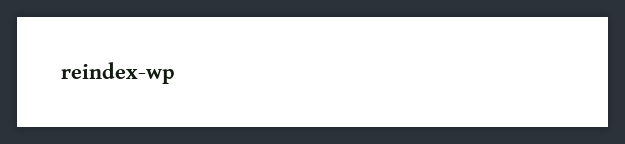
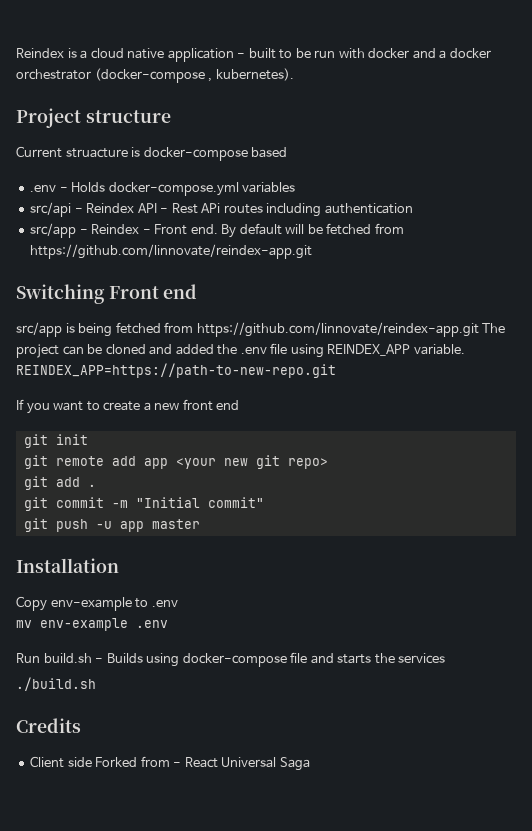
[61,62,175,84] reindex-wp -> [16,48,491,62] [16,68,294,83] [16,108,171,128] [16,146,288,161] [30,182,296,196] [30,202,413,217] [30,223,404,238] [30,244,313,259] [16,284,198,304] [16,322,506,337] [16,343,465,358] [16,363,336,378] [16,399,240,414] [23,434,88,448] [23,455,328,469] [23,476,96,490] [23,497,264,511] [23,518,200,532] [16,558,119,573] [16,596,178,611] [16,618,168,631] [16,652,446,667] [16,677,96,691] [16,718,81,733] [30,756,310,771] Reindex is a cloud native application - built to be run with docker and a docker orchestrator (docker-compose , kubernetes). // Project structure // Current struacture is docker-compose based // .env - Holds docker-compose.yml variables // src/api - Reindex API - Rest APi routes including authentication // src/app - Reindex - Front end. By default will be fetched from https://github.com/linnovate/reindex-app.git // Switching Front end // src/app is being fetched from https://github.com/linnovate/reindex-app.git The project can be cloned and added the .env file using REINDEX_APP variable. REINDEX_APP=https://path-to-new-repo.git // If you want to create a new front end // git init // git remote add app <your new git repo> // git add . // git commit -m "Initial commit" // git push -u app master // Installation // Copy env-example to .env // mv env-example .env // Run build.sh - Builds using docker-compose file and starts the services // ./build.sh // Credits // Client side Forked from - React Universal Saga

